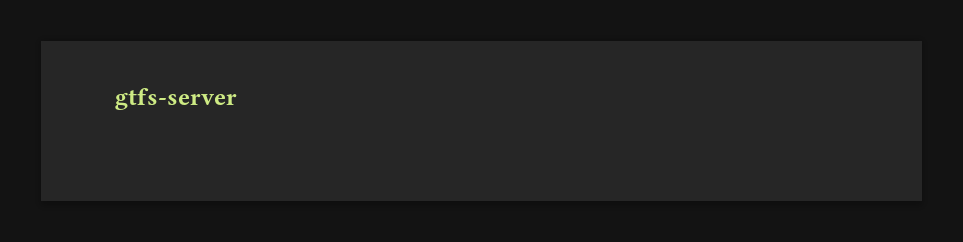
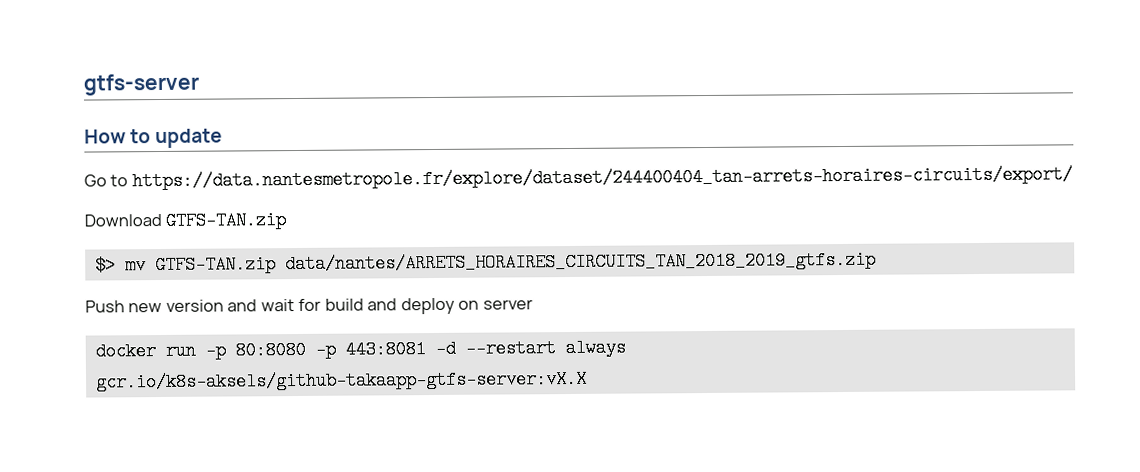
(237, 99) none -> [84,128,223,149] [84,165,1073,191] [84,211,287,230] [94,250,876,275] [85,297,533,315] [94,338,626,361] [94,369,587,392] // How to update // Go to https://data.nantesmetropole.fr/explore/dataset/244400404_tan-arrets-horaires-circuits/export/ // Download GTFS-TAN.zip // $> mv GTFS-TAN.zip data/nantes/ARRETS_HORAIRES_CIRCUITS_TAN_2018_2019_gtfs.zip // Push new version and wait for build and deploy on server // docker run -p 80:8080 -p 443:8081 -d --restart always gcr.io/k8s-aksels/github-takaapp-gtfs-server:vX.X

